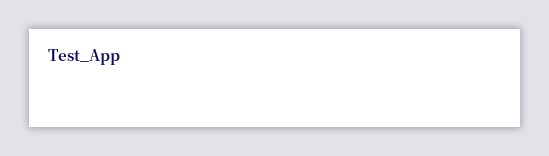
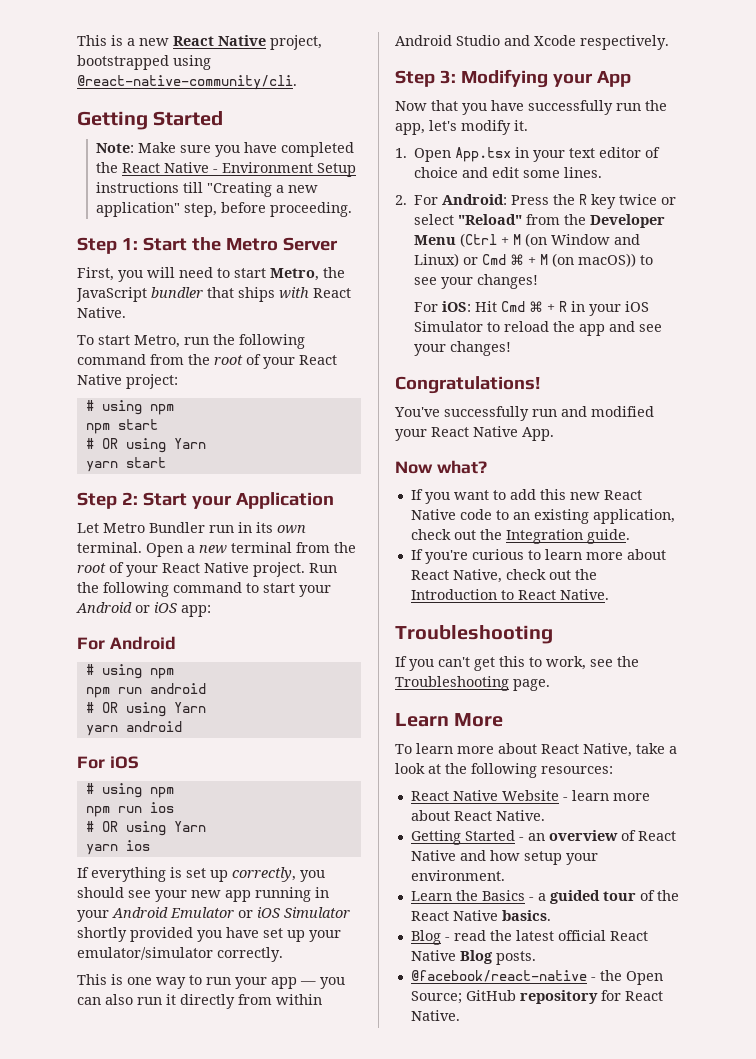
[48,49,120,65] Test_App -> [77,35,322,50] [77,55,211,70] [77,75,297,90] [77,111,224,130] [95,142,354,157] [95,162,356,177] [95,182,318,197] [95,202,352,217] [77,237,338,254] [77,267,345,282] [76,287,351,302] [77,307,126,318] [77,334,305,349] [77,354,337,369] [77,374,178,389] [85,400,174,415] [85,419,158,434] [85,438,206,453] [85,457,166,472] [77,492,334,509] [77,522,306,534] [77,542,356,557] [77,562,337,577] [77,582,331,597] [76,602,211,617] [77,636,176,650] [85,664,174,679] [85,683,206,698] [85,702,206,717] [85,721,182,736] [77,756,139,769] [85,783,174,798] [85,802,174,817] [85,821,206,836] [85,840,150,855] [77,867,325,882] [77,887,329,902] [77,907,350,922] [77,927,341,942] [77,947,283,962] [77,974,345,989] [77,994,322,1009] [395,35,669,50] [395,69,631,88] [395,100,667,115] [395,120,528,135] [395,147,661,162] [414,167,603,178] [395,194,677,209] [414,214,666,228] [414,233,641,247] [414,253,654,267] [414,274,539,289] [413,301,649,316] [413,321,662,336] [413,341,511,356] [395,376,540,394] [394,406,654,421] [395,426,554,441] [395,460,487,474] [410,489,642,504] [410,509,675,524] [410,529,630,544] [410,549,666,564] [410,569,597,583] [410,589,609,600] [395,625,553,644] [395,656,639,671] [395,676,550,691] [395,713,504,727] [395,743,677,757] [395,763,613,778] [410,790,650,801] [410,810,545,821] [410,830,676,845] [410,850,598,865] [410,870,505,881] [410,890,679,904] [410,910,551,921] [410,930,648,945] [410,950,536,965] [410,970,663,985] [410,990,663,1004] [410,1010,460,1021] This is a new React Native project, bootstrapped using @react-native-community/cli. // Getting Started // Note: Make sure you have completed the React Native - Environment Setup instructions till "Creating a new application" step, before proceeding. // Step 1: Start the Metro Server // First, you will need to start Metro, the JavaScript bundler that ships with React Native. // To start Metro, run the following command from the root of your React Native project: // # using npm // npm start // # OR using Yarn // yarn start // Step 2: Start your Application // Let Metro Bundler run in its own terminal. Open a new terminal from the root of your React Native project. Run the following command to start your Android or iOS app: // For Android // # using npm // npm run android // # OR using Yarn // yarn android // For iOS // # using npm // npm run ios // # OR using Yarn // yarn ios // If everything is set up correctly, you should see your new app running in your Android Emulator or iOS Simulator shortly provided you have set up your emulator/simulator correctly. // This is one way to run your app — you can also run it directly from within Android Studio and Xcode respectively. // Step 3: Modifying your App // Now that you have successfully run the app, let's modify it. // 1. Open App.tsx in your text editor of choice and edit some lines. // 2. For Android: Press the R key twice or select "Reload" from the Developer Menu (Ctrl + M (on Window and Linux) or Cmd ⌘ + M (on macOS)) to see your changes! // For iOS: Hit Cmd ⌘ + R in your iOS Simulator to reload the app and see your changes! // Congratulations! // You've successfully run and modified your React Native App. // Now what? // If you want to add this new React Native code to an existing application, check out the Integration guide. // If you're curious to learn more about React Native, check out the Introduction to React Native. // Troubleshooting // If you can't get this to work, see the Troubleshooting page. // Learn More // To learn more about React Native, take a look at the following resources: // React Native Website - learn more about React Native. // Getting Started - an overview of React Native and how setup your environment. // Learn the Basics - a guided tour of the React Native basics. // Blog - read the latest official React Native Blog posts. // @facebook/react-native - the Open Source; GitHub repository for React Native.

